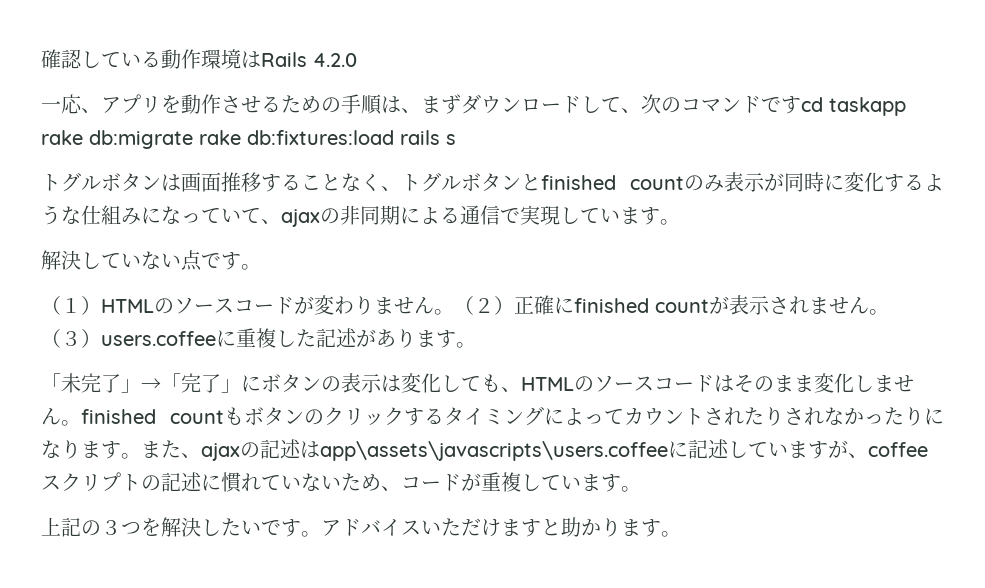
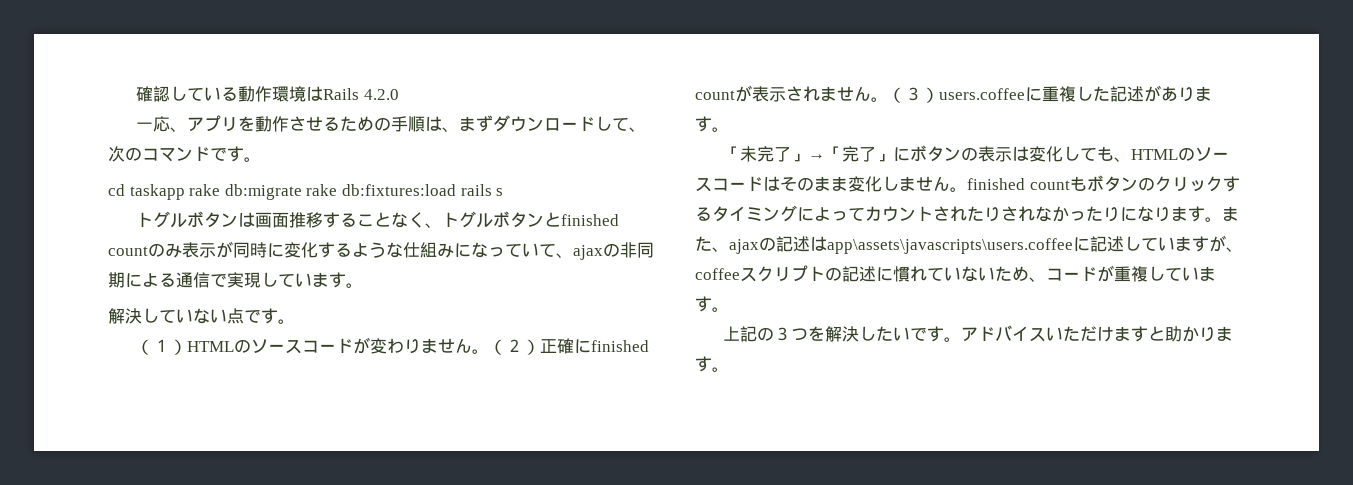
(801, 105) none -> [244,157,261,162] 。 //

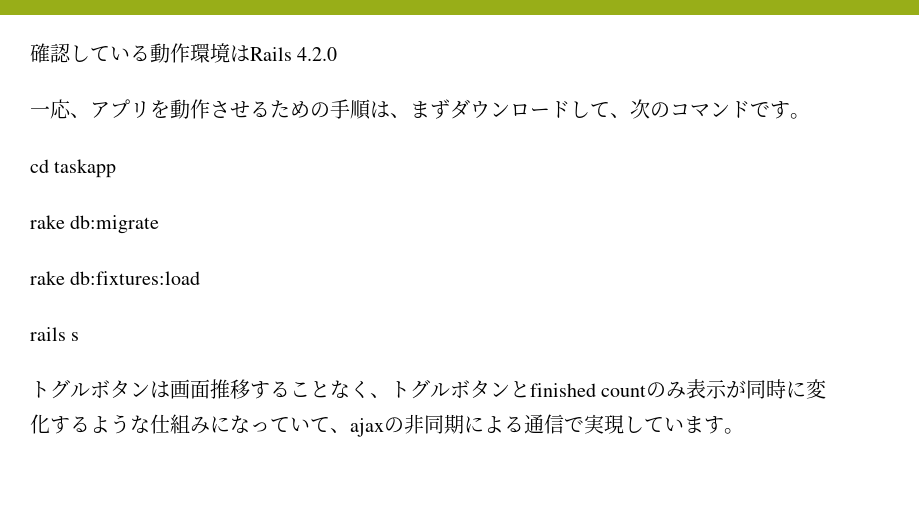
(185, 192) none -> (117, 168) //
(302, 192) none -> (160, 224) //
(456, 190) none -> (201, 278) //
[108,308,295,324] [136,337,650,355] [695,85,1212,103] [695,116,729,132] [723,145,1230,162] [695,175,1240,192] [695,205,1239,222] [695,235,1243,254] [695,265,1216,282] [695,296,729,312] [723,325,1234,342] [695,356,729,372] // 解決していない点です。 // （１）HTMLのソースコードが変わりません。（２）正確にfinished countが表示されません。（３）users.coffeeに重複した記述があります。 // 「未完了」→「完了」にボタンの表示は変化しても、HTMLのソースコードはそのまま変化しません。finished countもボタンのクリックするタイミングによってカウントされたりされなかったりになります。また、ajaxの記述はapp\assets\javascripts\users.coffeeに記述していますが、coffeeスクリプトの記述に慣れていないため、コードが重複しています。 // 上記の３つを解決したいです。アドバイスいただけますと助かります。 -> (744, 431) none

